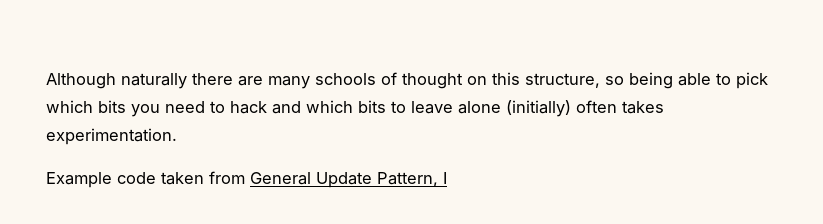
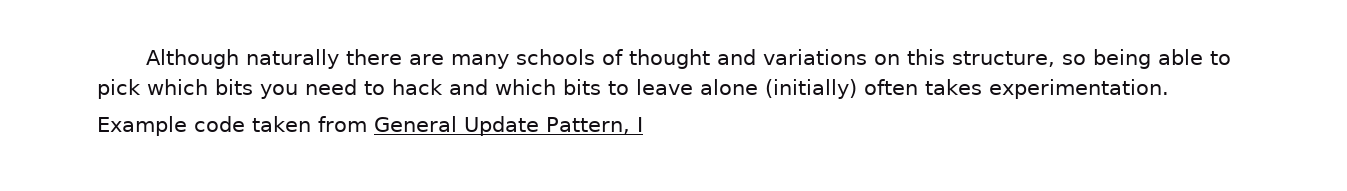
(463, 81) none -> [717,49,868,65] and variations

